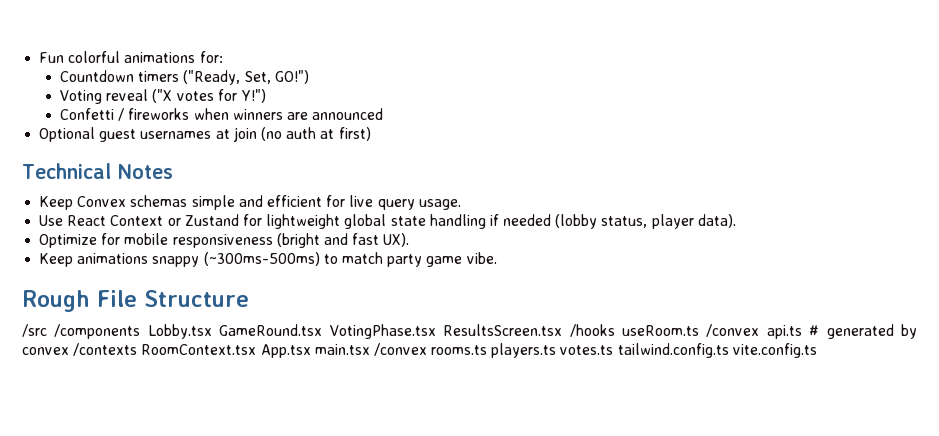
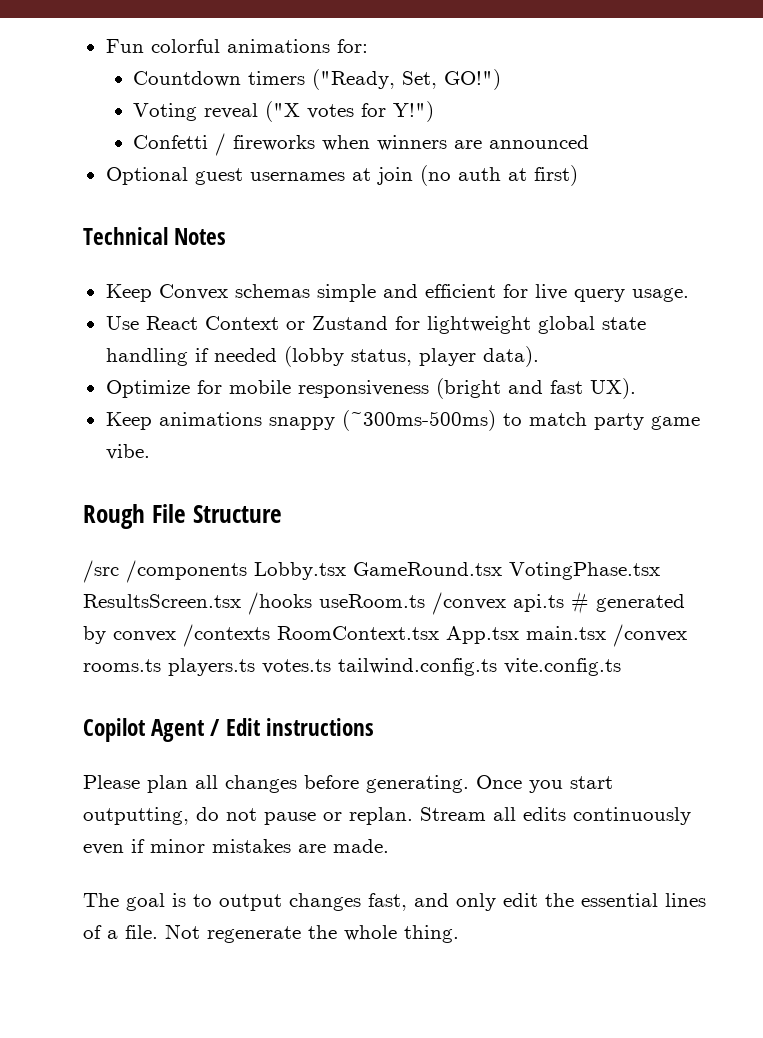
(817, 350) none -> [83,718,374,742] [83,775,613,793] [83,807,691,825] [83,839,389,855] [83,893,706,911] [83,924,459,943] // Copilot Agent / Edit instructions // Please plan all changes before generating. Once you start outputting, do not pause or replan. Stream all edits continuously even if minor mistakes are made. // The goal is to output changes fast, and only edit the essential lines of a file. Not regenerate the whole thing.

